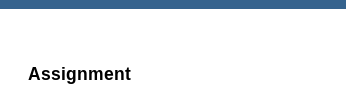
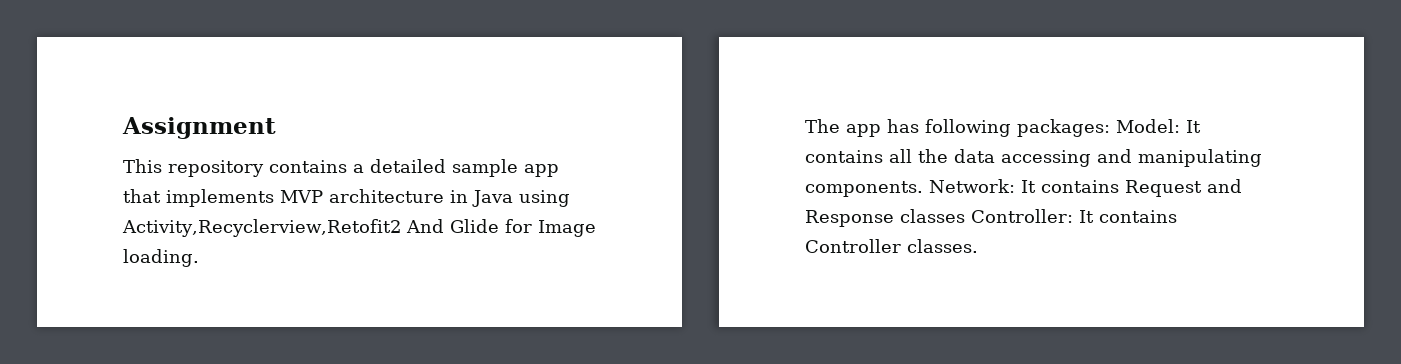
(131, 75) none -> [123,159,559,177] [123,189,570,207] [122,219,596,237] [123,249,199,267] [805,119,1201,137] [805,149,1262,167] [805,179,1242,197] [805,209,1177,227] [805,239,978,253] // This repository contains a detailed sample app that implements MVP architecture in Java using Activity,Recyclerview,Retofit2 And Glide for Image loading. // The app has following packages: Model: It contains all the data accessing and manipulating components. Network: It contains Request and Response classes Controller: It contains Controller classes.

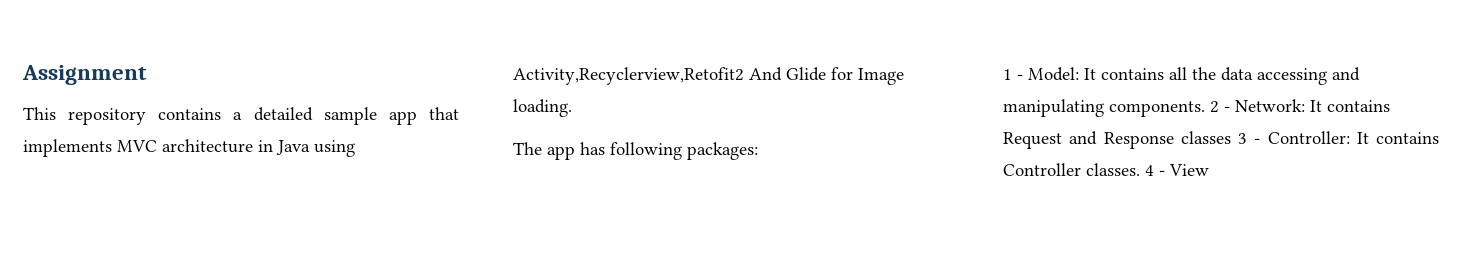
[280,190,323,203] MVP -> [117,140,157,152] MVC
(1110, 128) none -> [1003,69,1023,80] // 1 -
(923, 189) none -> [1210,101,1230,113] 2 -
(965, 216) none -> [1238,133,1261,144] 3 -
(978, 246) none -> [1145,164,1209,176] 4 - View

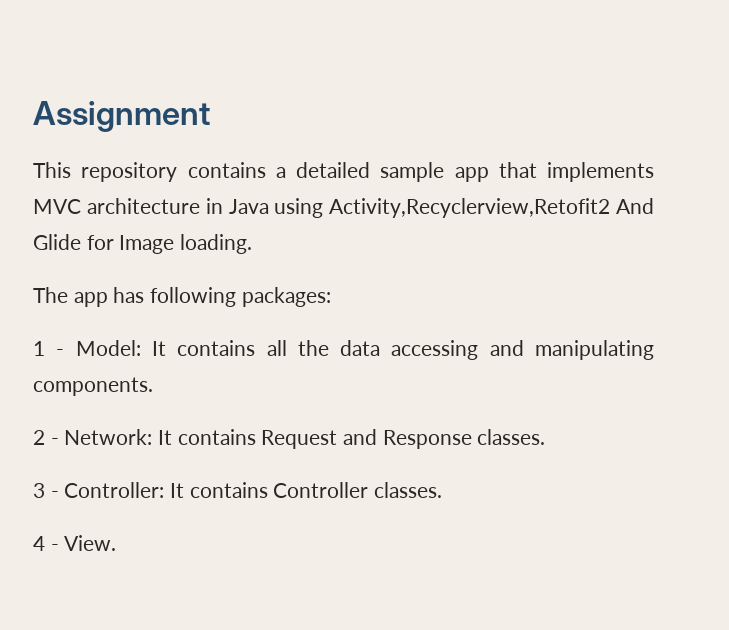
(1205, 109) none -> (153, 386) //
[1180,131,1231,144] classes -> [477,429,546,445] classes. //
(1140, 169) none -> (443, 490) //
[1169,164,1209,176] View -> [64,535,117,551] View.

